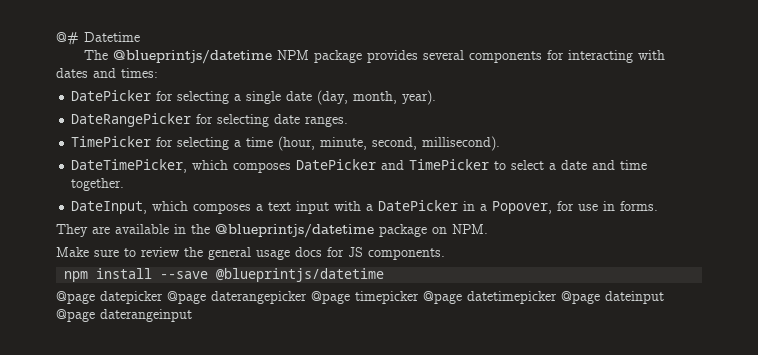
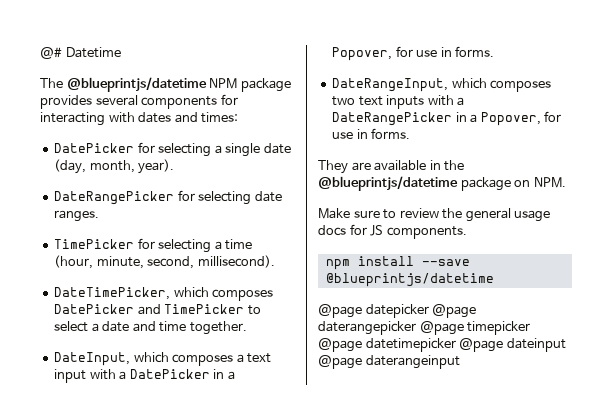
(659, 206) none -> [332,78,552,92] [332,95,465,109] [332,111,562,126] [332,128,411,139] // DateRangeInput, which composes two text inputs with a DateRangePicker in a Popover, for use in forms.

